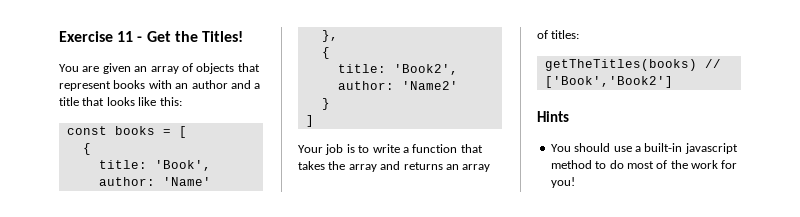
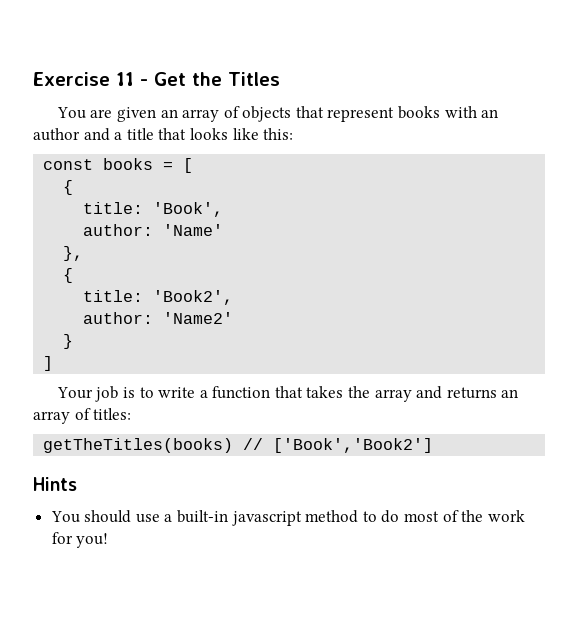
[201,31,243,42] Titles! -> [228,72,280,86] Titles

